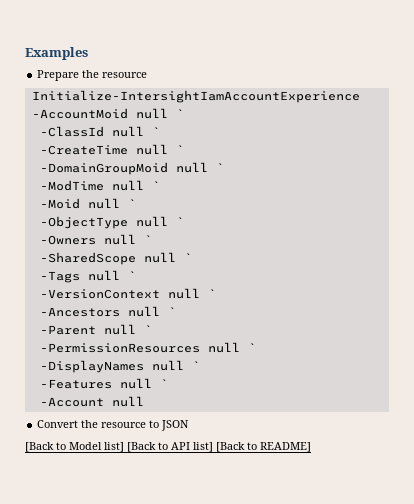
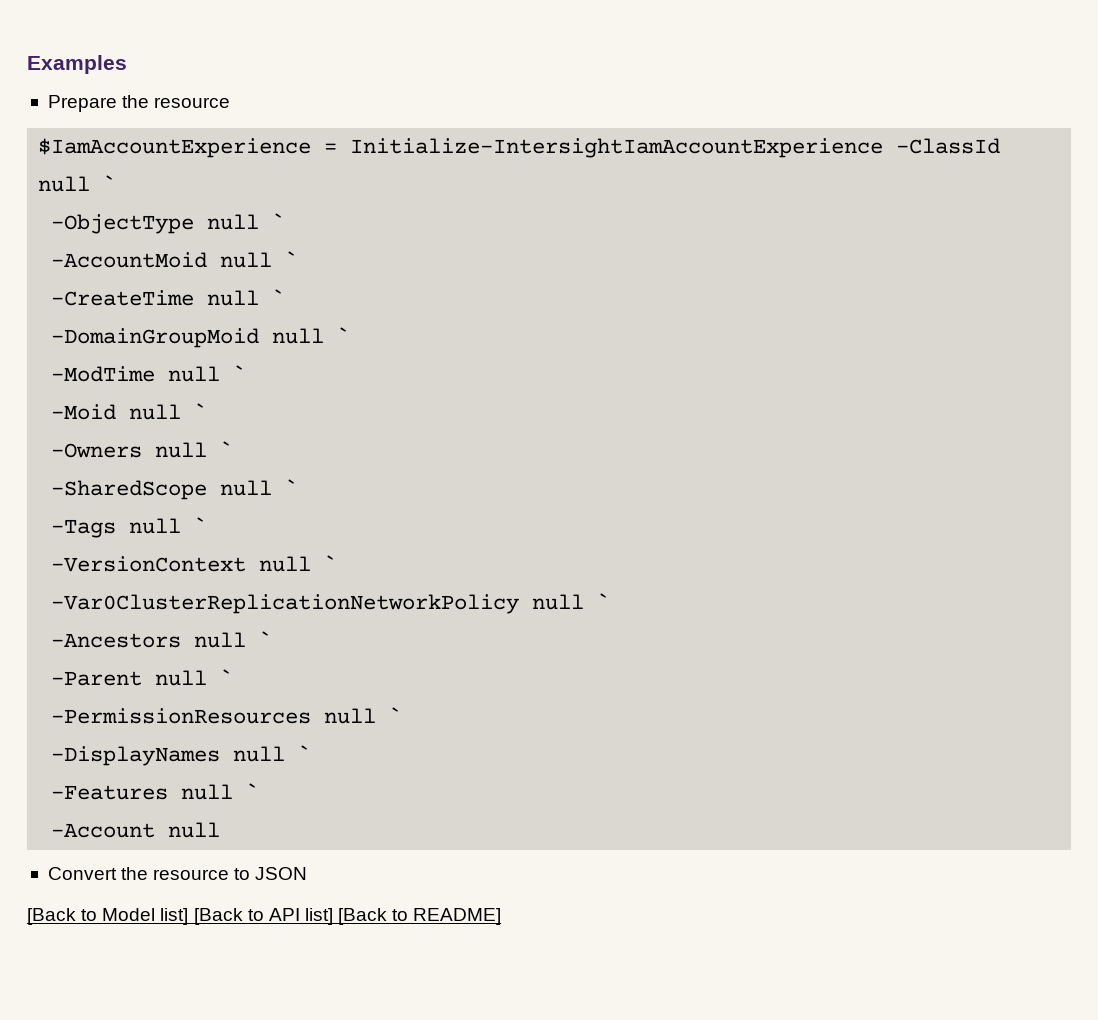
[31,90,360,103] [31,108,184,119] [39,126,104,137] Initialize-IntersightIamAccountExperience -AccountMoid null ` // -ClassId -> [38,138,1001,158] [38,175,117,192] [51,213,286,234] [51,252,208,268] $IamAccountExperience = Initialize-IntersightIamAccountExperience -ClassId null ` // -ObjectType null ` // -AccountMoid
[39,216,184,229] // -ObjectType null ` -> (208, 411) none
(216, 293) none -> [51,593,611,614] // -Var0ClusterReplicationNetworkPolicy null `

